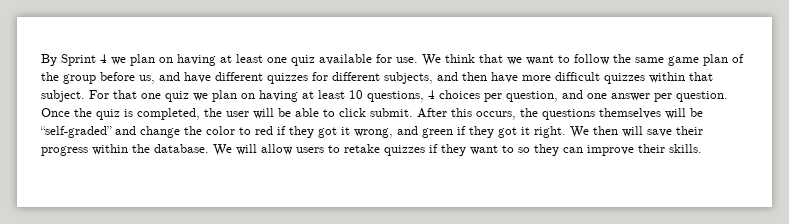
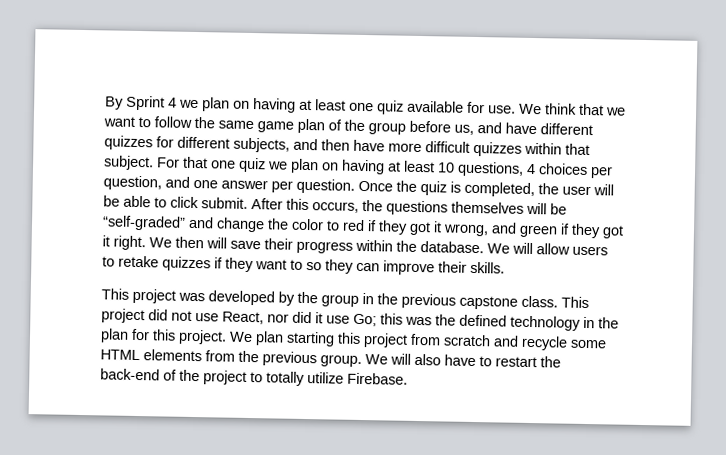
(702, 148) none -> [101,288,589,310] [101,308,619,331] [100,328,607,351] [100,349,561,368] [100,368,408,386] // This project was developed by the group in the previous capstone class. This project did not use React, nor did it use Go; this was the defined technology in the plan for this project. We plan starting this project from scratch and recycle some HTML elements from the previous group. We will also have to restart the back-end of the project to totally utilize Firebase.

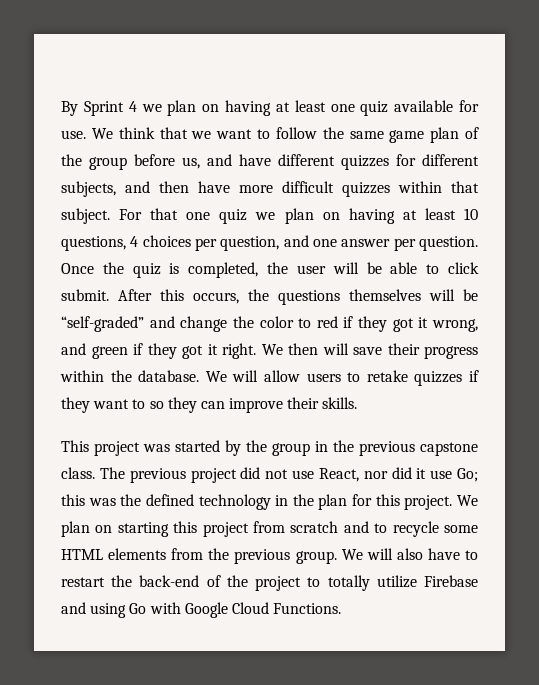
[208,290,275,306] developed -> [175,440,220,452] started
[561,296,589,309] This -> [99,467,186,483] The previous
(284, 338) none -> [95,525,113,533] on
(519, 341) none -> [374,523,388,533] to
[347,372,408,385] Firebase. -> [424,575,479,587] [61,602,342,618] Firebase and using Go with Google Cloud Functions.

